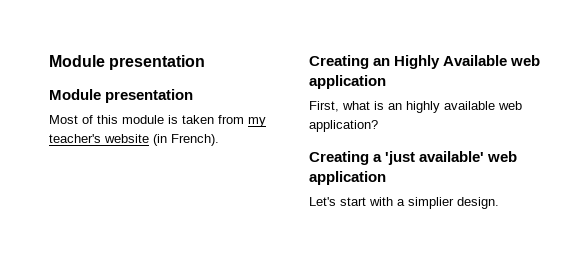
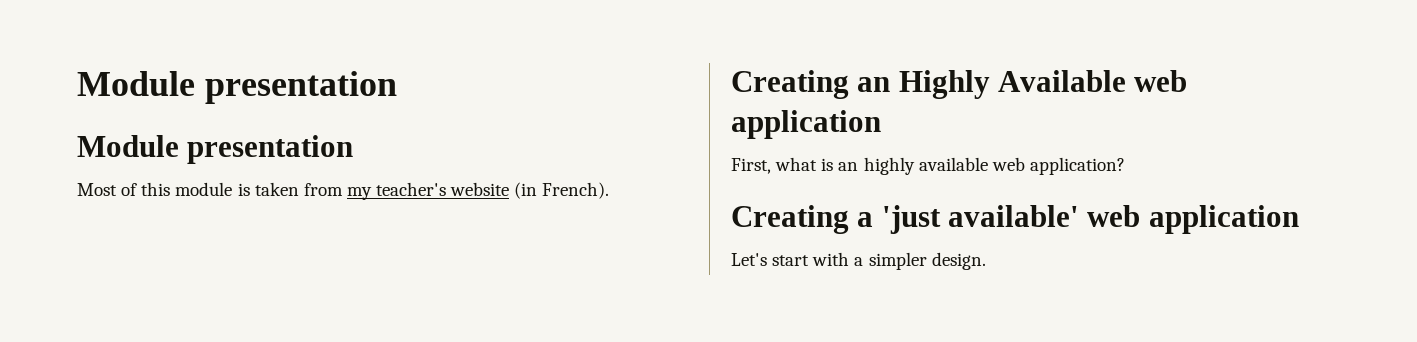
[408,197,454,209] simplier -> [868,252,927,270] simpler

